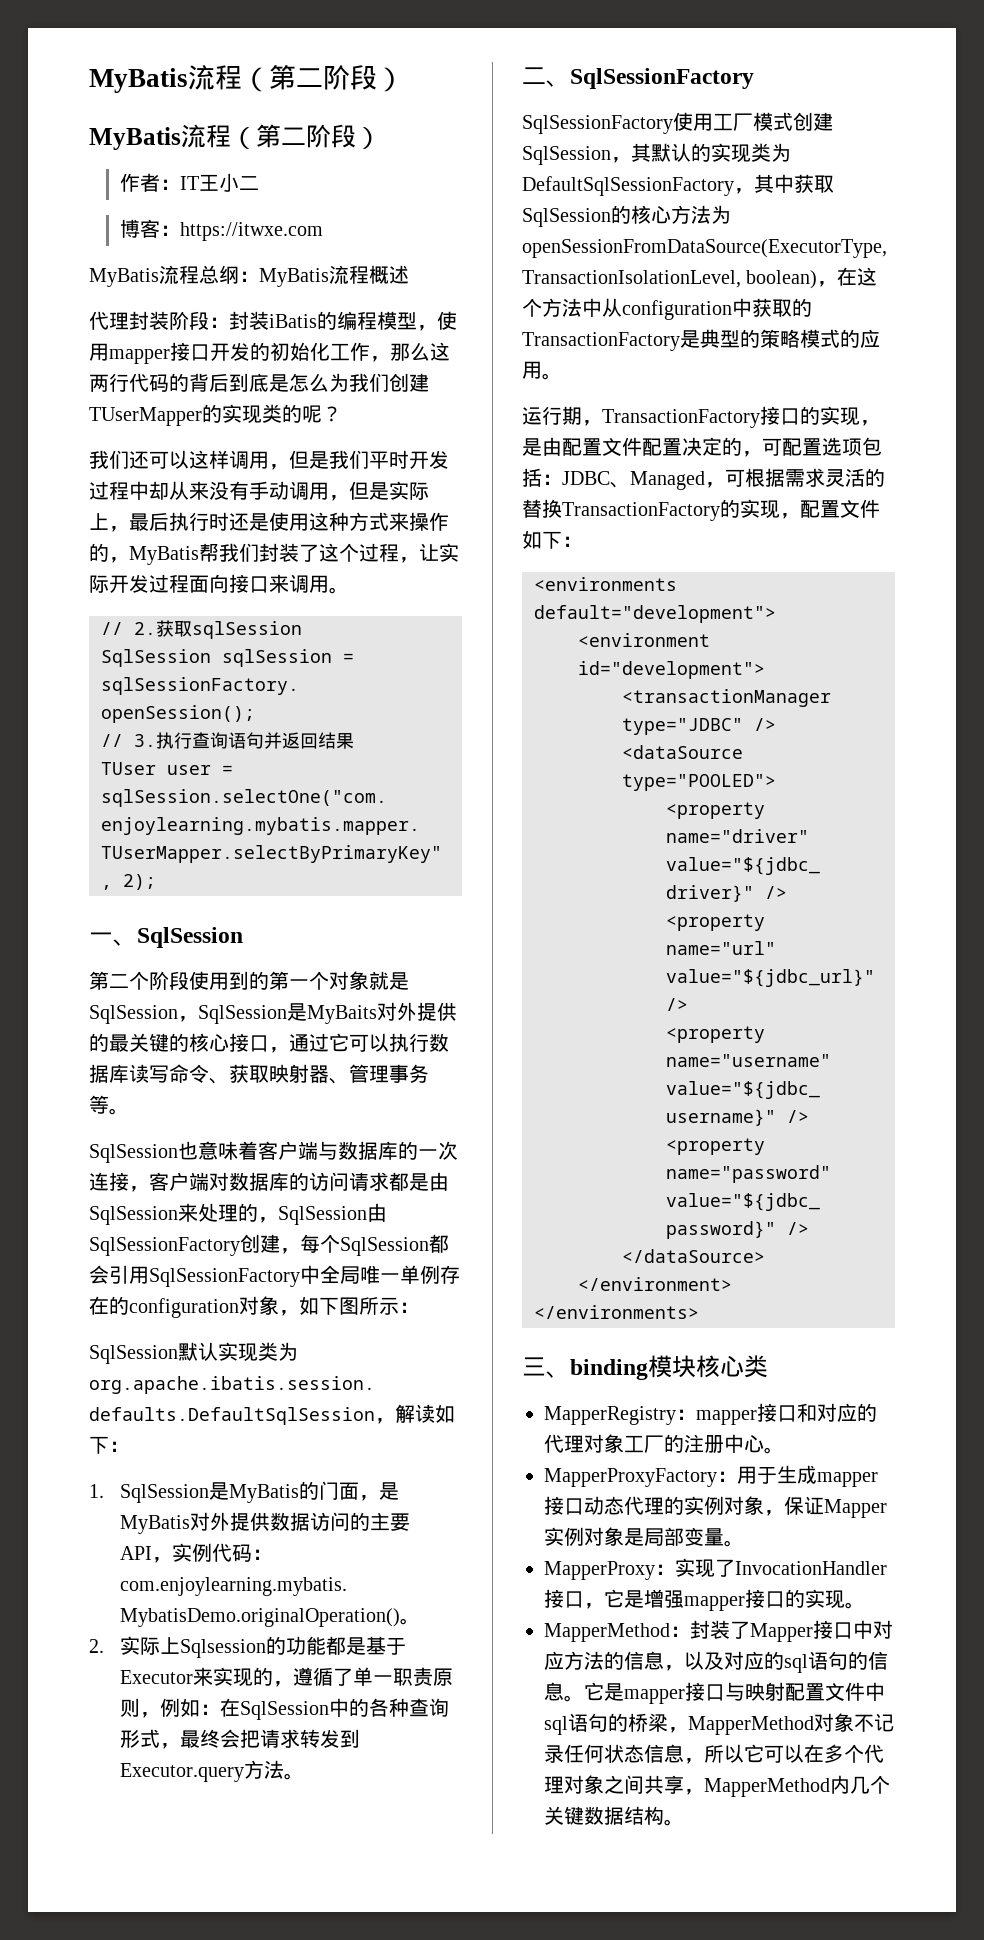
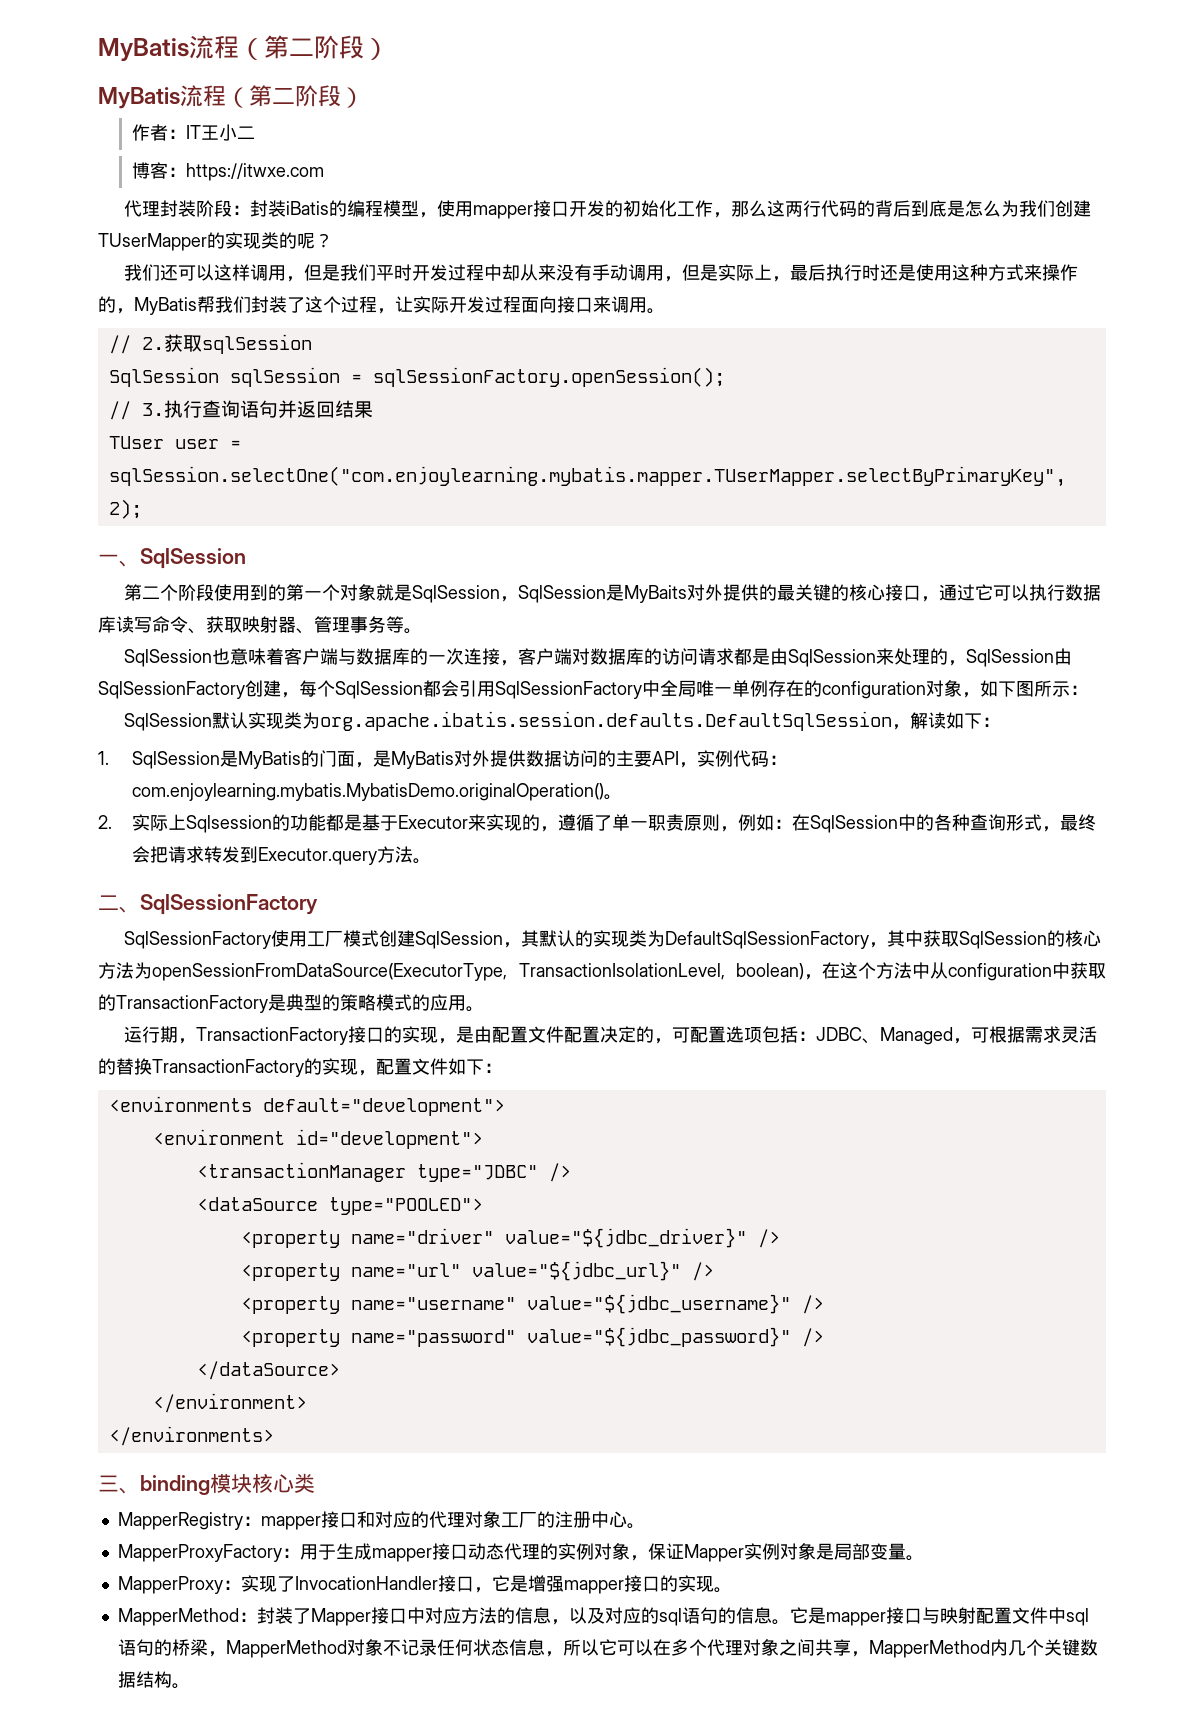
[89,265,409,287] // MyBatis流程总纲：MyBatis流程概述 -> (324, 172) none

